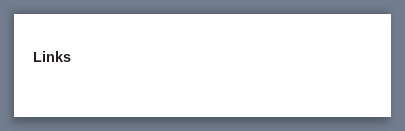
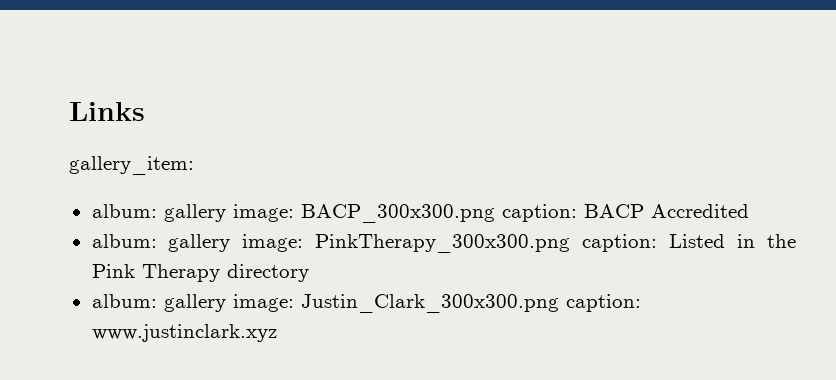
(71, 56) none -> [69,156,194,175] [91,204,749,223] [91,234,796,253] [91,264,309,282] [91,294,641,313] [91,324,277,342] // gallery_item: // album: gallery image: BACP_300x300.png caption: BACP Accredited // album: gallery image: PinkTherapy_300x300.png caption: Listed in the Pink Therapy directory // album: gallery image: Justin_Clark_300x300.png caption: www.justinclark.xyz

